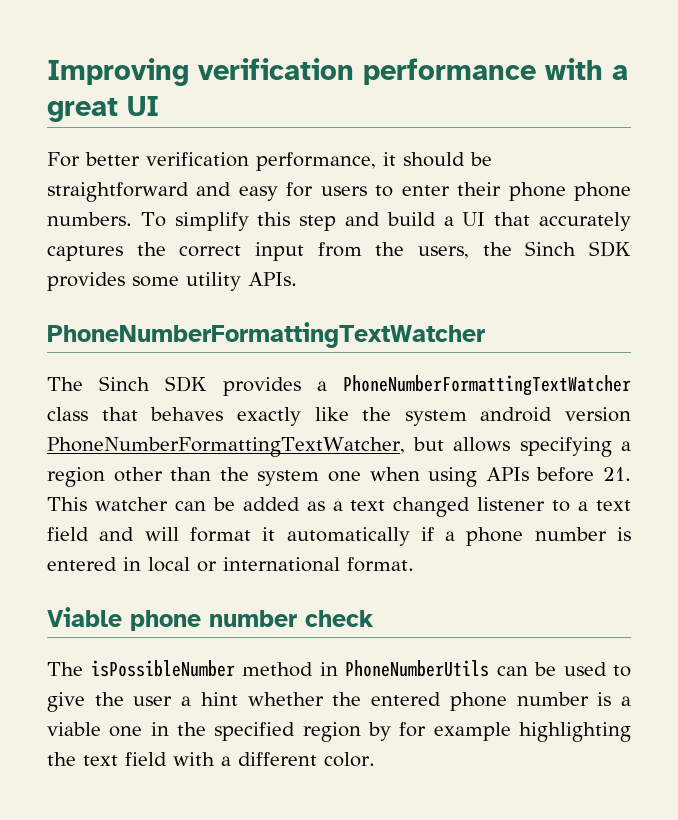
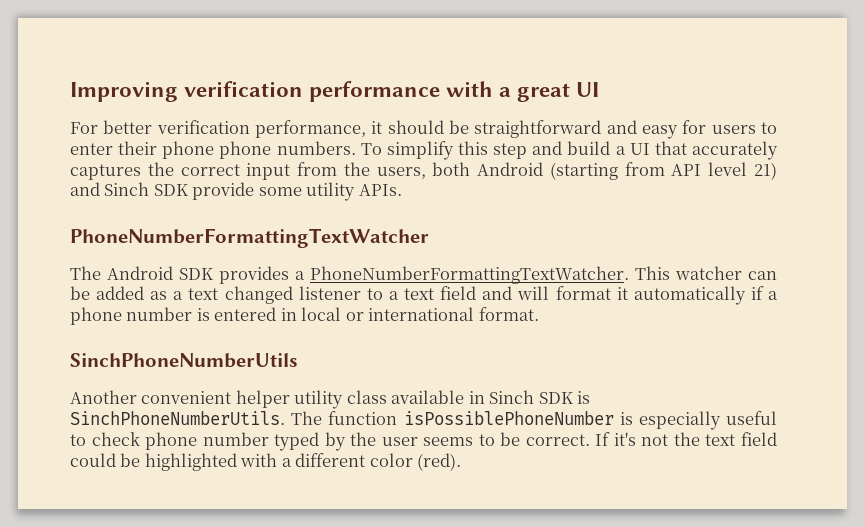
[482,241,632,257] [47,272,125,291] the Sinch SDK provides -> [432,162,777,180] [70,182,255,200] both Android (starting from API level 21) and Sinch SDK provide
[99,376,150,391] Sinch -> [107,266,173,280] Android
[343,375,631,396] [47,407,631,426] [47,437,631,457] [47,467,632,487] PhoneNumberFormattingTextWatcher class that behaves exactly like the system android version PhoneNumberFormattingTextWatcher, but allows specifying a region other than the system one when using APIs before 21. -> [310,266,629,284] PhoneNumberFormattingTextWatcher.
[47,607,374,631] [47,660,631,677] [47,692,632,712] [47,722,631,742] [47,752,167,766] Viable phone number check // The isPossibleNumber method in PhoneNumberUtils can be used to give the user a hint whether the entered phone number is a viable one in the specified region by for example highlighting the text field -> [70,353,298,368] [70,390,591,409] [70,411,777,430] [70,432,777,451] [70,453,237,471] SinchPhoneNumberUtils // Another convenient helper utility class available in Sinch SDK is SinchPhoneNumberUtils. The function isPossiblePhoneNumber is especially useful to check phone number typed by the user seems to be correct. If it's not the text field could be highlighted
[324,752,375,767] color. -> [369,453,462,471] color (red).

